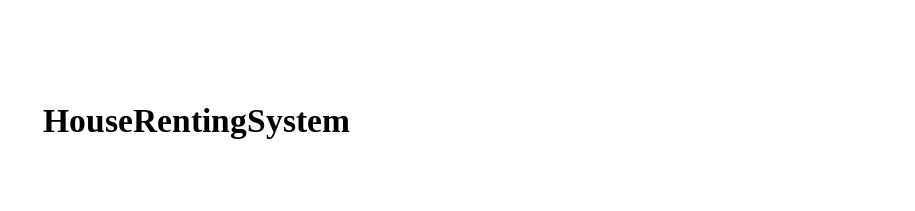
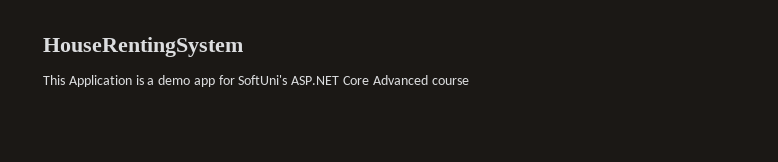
(350, 123) none -> [43,75,469,87] // This Application is a demo app for SoftUni's ASP.NET Core Advanced course

